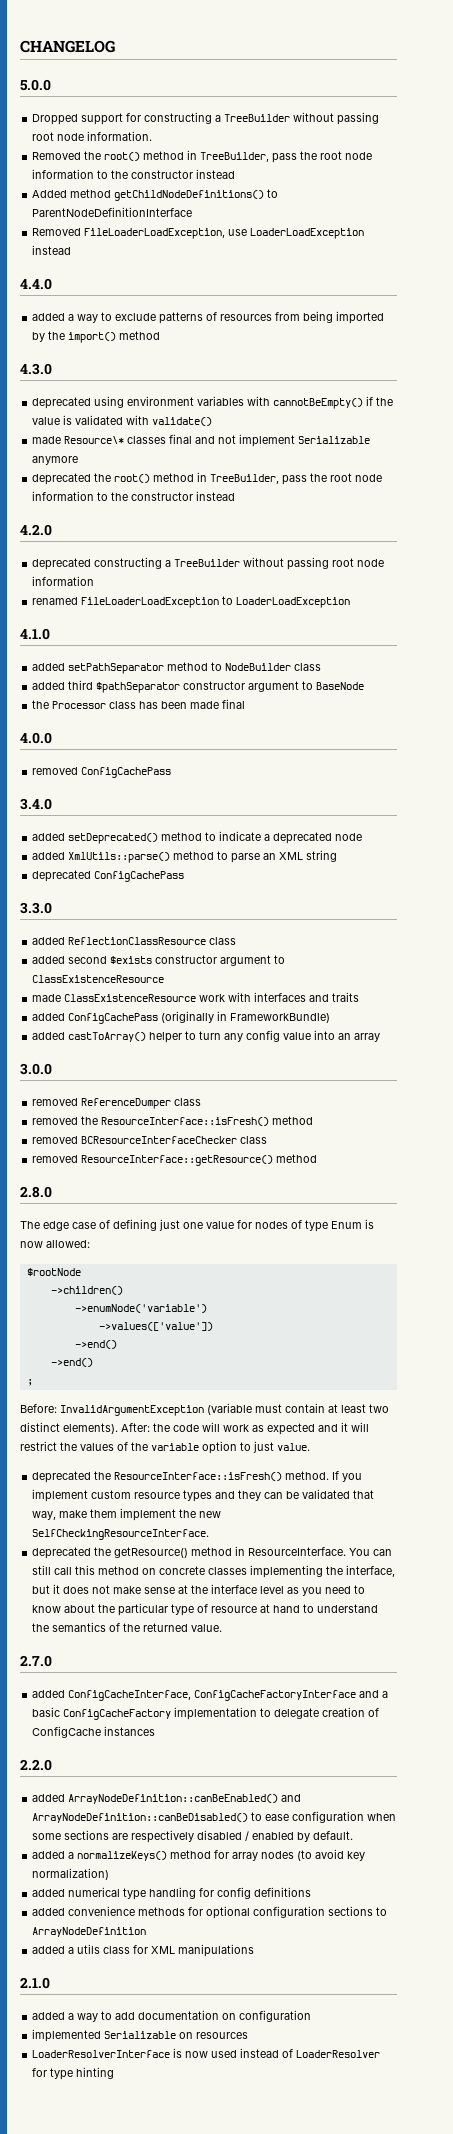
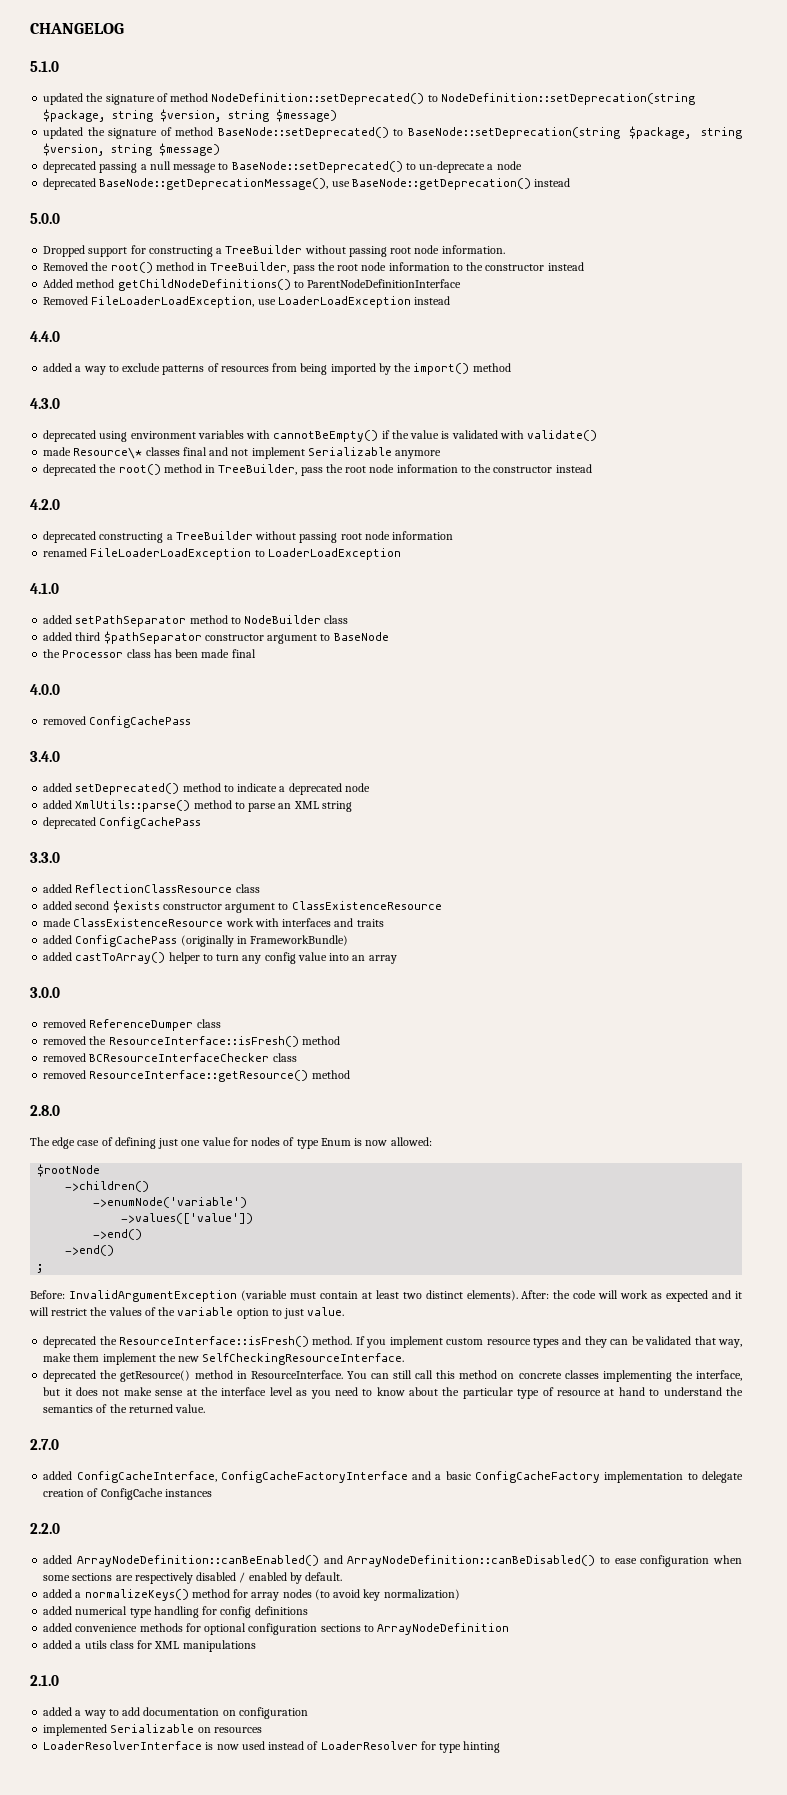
(115, 46) none -> [30,61,59,72] [43,93,695,105] [43,109,338,122] [43,126,742,139] [43,143,221,156] [43,161,522,173] [43,178,571,190] // 5.1.0 // updated the signature of method NodeDefinition::setDeprecated() to NodeDefinition::setDeprecation(string $package, string $version, string $message) // updated the signature of method BaseNode::setDeprecated() to BaseNode::setDeprecation(string $package, string $version, string $message) // deprecated passing a null message to BaseNode::setDeprecated() to un-deprecate a node // deprecated BaseNode::getDeprecationMessage(), use BaseNode::getDeprecation() instead

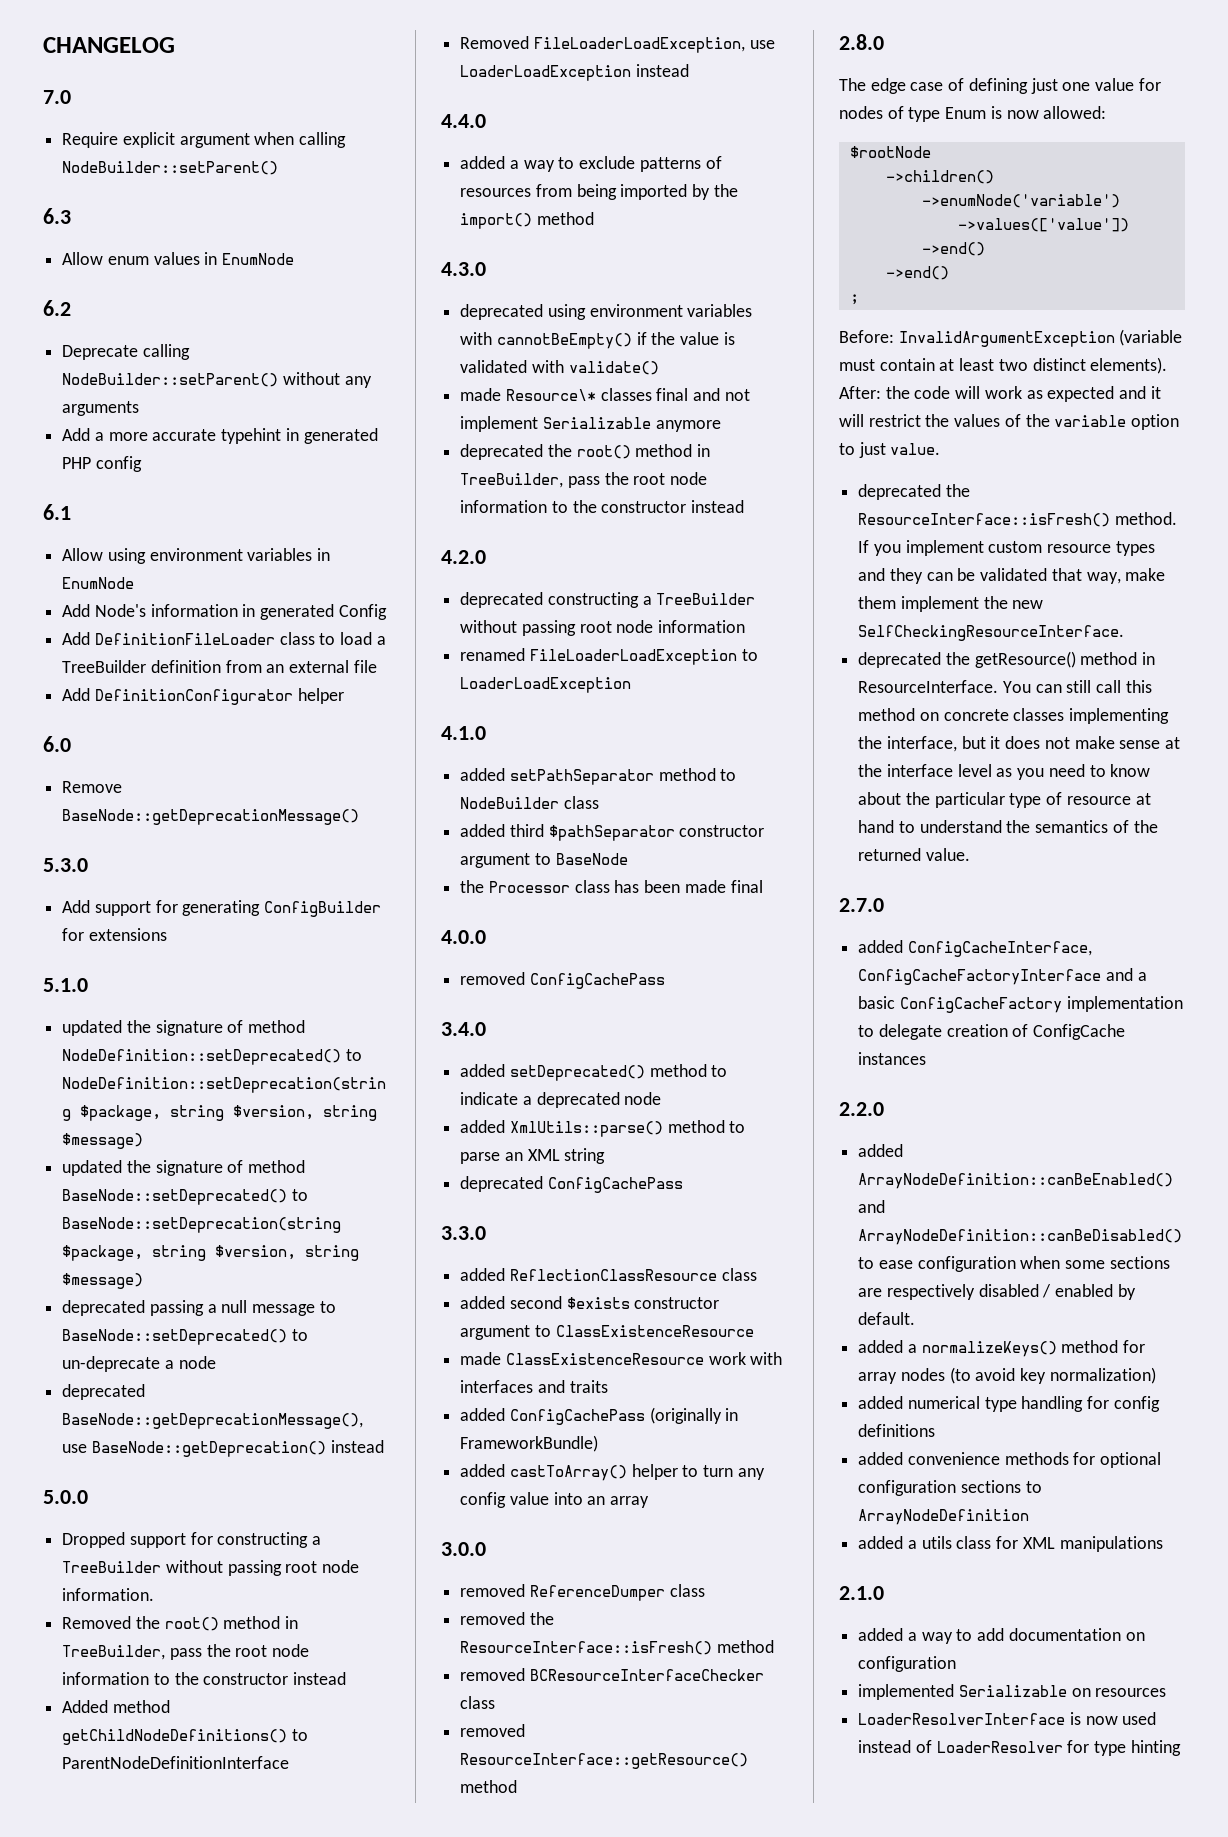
(124, 28) none -> [43,90,71,104] [62,132,347,148] [62,161,279,175] [43,208,71,224] [62,252,295,265] [43,300,71,316] [62,344,190,360] [62,372,372,388] [62,401,140,416] [62,428,378,444] [62,456,142,472] [43,504,71,520] [62,548,331,564] [62,577,135,589] [62,604,387,620] [62,632,386,645] [62,660,377,673] [62,688,344,705] [43,736,71,752] [62,781,123,793] [62,809,360,825] [43,858,88,872] [62,900,382,917] [62,928,167,941] // 7.0 // Require explicit argument when calling NodeBuilder::setParent() // 6.3 // Allow enum values in EnumNode // 6.2 // Deprecate calling NodeBuilder::setParent() without any arguments // Add a more accurate typehint in generated PHP config // 6.1 // Allow using environment variables in EnumNode // Add Node's information in generated Config // Add DefinitionFileLoader class to load a TreeBuilder definition from an external file // Add DefinitionConfigurator helper // 6.0 // Remove BaseNode::getDeprecationMessage() // 5.3.0 // Add support for generating ConfigBuilder for extensions

